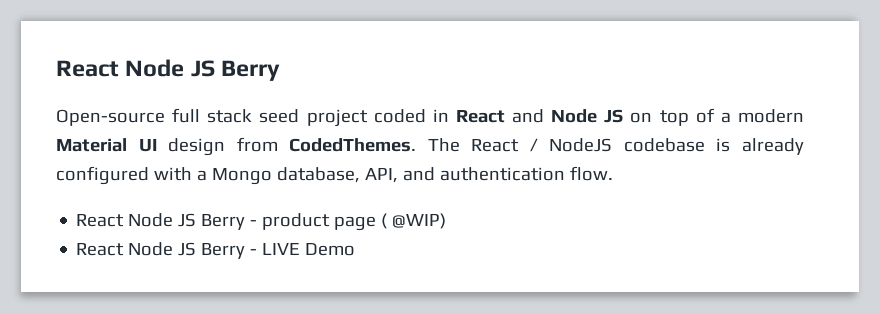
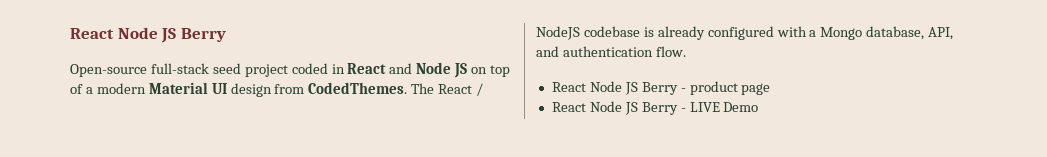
[172,108,253,123] full stack -> [150,63,209,74] full-stack
[381,213,447,229] ( @WIP) -> (771, 89) none

